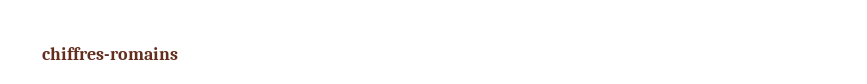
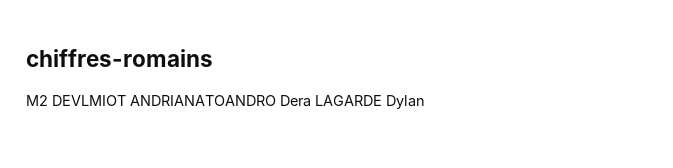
(178, 53) none -> [26,95,425,109] // M2 DEVLMIOT ANDRIANATOANDRO Dera LAGARDE Dylan

